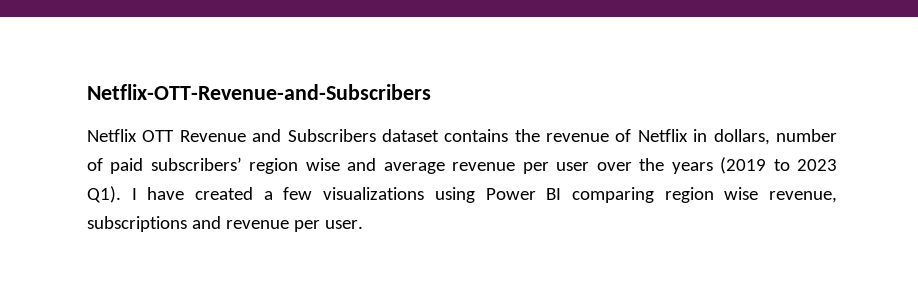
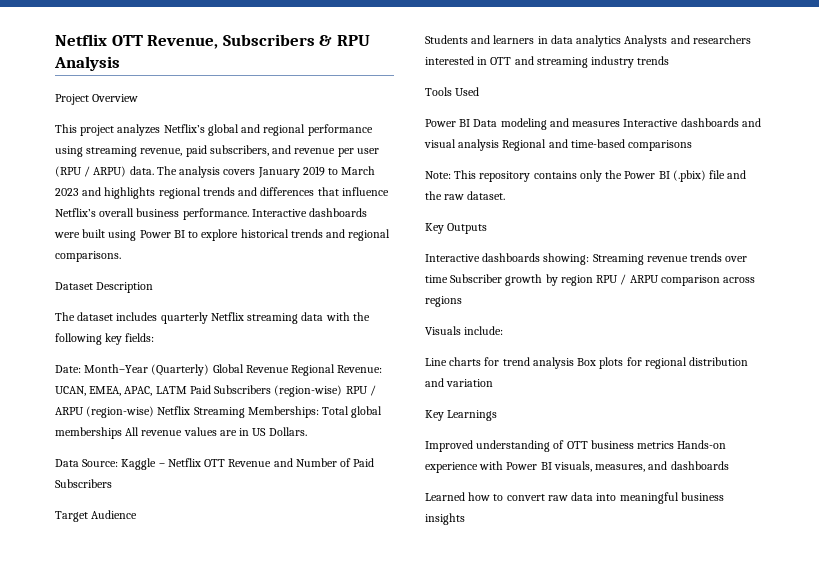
[87,84,431,100] [87,129,837,145] [87,157,838,174] [87,186,838,203] [87,216,363,232] Netflix-OTT-Revenue-and-Subscribers // Netflix OTT Revenue and Subscribers dataset contains the revenue of Netflix in dollars, number of paid subscribers’ region wise and average revenue per user over the years (2019 to 2023 Q1). I have created a few visualizations using Power BI comparing region wise revenue, subscriptions and revenue per user. -> [55,34,370,49] [54,56,120,71] [55,94,139,105] [55,124,373,136] [55,145,379,157] [55,166,376,178] [55,187,389,199] [55,208,368,220] [54,229,391,241] [55,251,121,262] [55,282,154,293] [55,312,370,324] [55,333,155,345] [55,364,383,376] [55,385,376,397] [55,406,383,418] [55,427,307,439] [55,458,375,470] [55,479,112,488] [55,510,138,522] [425,35,751,47] [425,56,670,68] [425,87,480,96] [425,118,761,130] [424,139,693,151] [425,170,747,182] [425,191,506,200] [425,223,488,234] [425,253,748,265] [425,274,756,286] [425,296,462,307] [425,326,504,335] [425,357,749,369] [425,378,494,387] [425,410,498,421] [425,440,727,452] [425,461,729,473] [425,492,724,504] [425,513,465,525] Netflix OTT Revenue, Subscribers & RPU Analysis // Project Overview // This project analyzes Netflix’s global and regional performance using streaming revenue, paid subscribers, and revenue per user (RPU / ARPU) data. The analysis covers January 2019 to March 2023 and highlights regional trends and differences that influence Netflix’s overall business performance. Interactive dashboards were built using Power BI to explore historical trends and regional comparisons. // Dataset Description // The dataset includes quarterly Netflix streaming data with the following key fields: // Date: Month–Year (Quarterly) Global Revenue Regional Revenue: UCAN, EMEA, APAC, LATM Paid Subscribers (region-wise) RPU / ARPU (region-wise) Netflix Streaming Memberships: Total global memberships All revenue values are in US Dollars. // Data Source: Kaggle – Netflix OTT Revenue and Number of Paid Subscribers // Target Audience // Students and learners in data analytics Analysts and researchers interested in OTT and streaming industry trends // Tools Used // Power BI Data modeling and measures Interactive dashboards and visual analysis Regional and time-based comparisons // Note: This repository contains only the Power BI (.pbix) file and the raw dataset. // Key Outputs // Interactive dashboards showing: Streaming revenue trends over time Subscriber growth by region RPU / ARPU comparison across regions // Visuals include: // Line charts for trend analysis Box plots for regional distribution and variation // Key Learnings // Improved understanding of OTT business metrics Hands-on experience with Power BI visuals, measures, and dashboards // Learned how to convert raw data into meaningful business insights

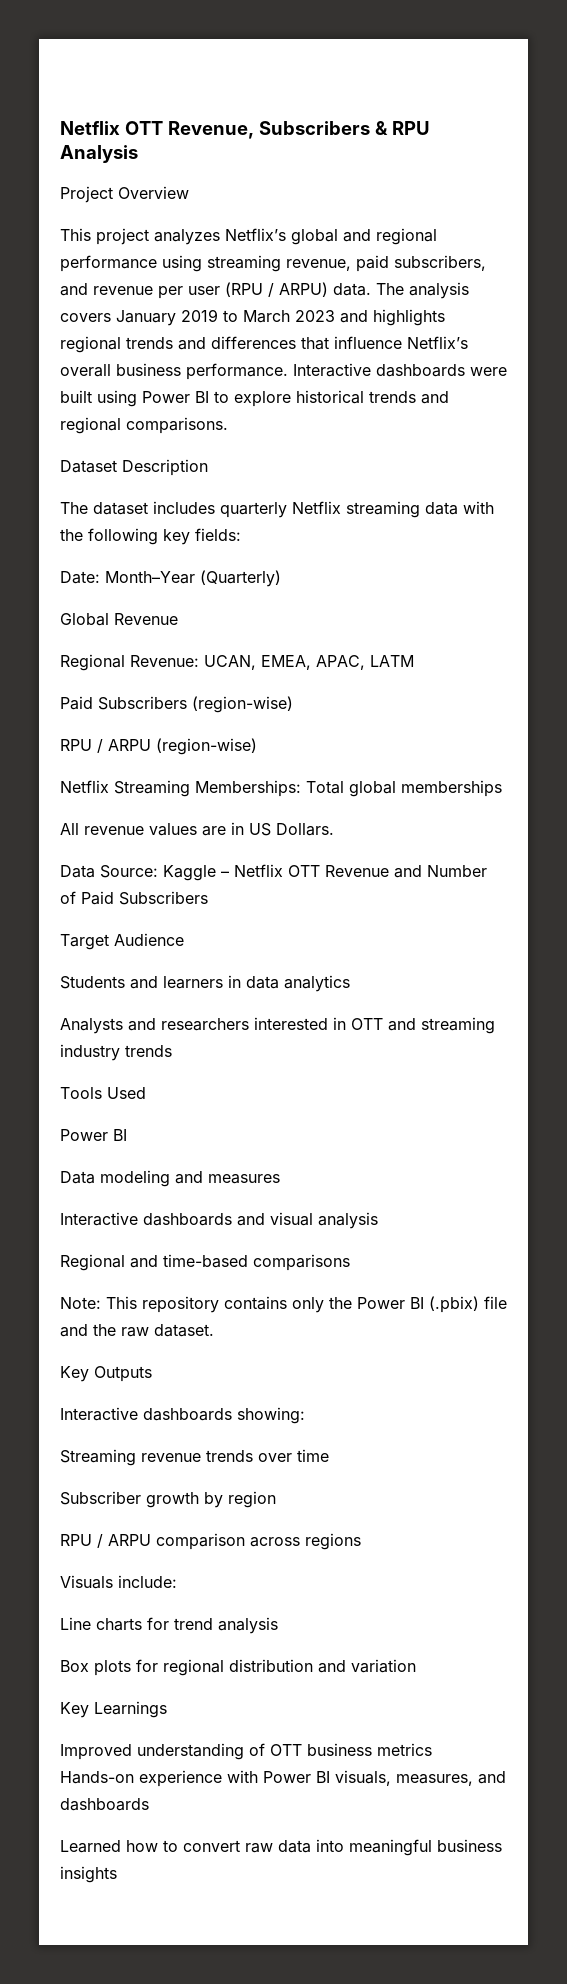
(210, 370) none -> (281, 578) //
(289, 369) none -> (178, 619) //
(187, 390) none -> (414, 661) //
(343, 391) none -> (293, 704) //
(155, 412) none -> (257, 746) //
(122, 433) none -> (502, 788) //
(622, 41) none -> (350, 983) //
(471, 123) none -> (127, 1135) //
(621, 124) none -> (280, 1179) //
(500, 145) none -> (378, 1220) //
(590, 259) none -> (305, 1415) //
(448, 279) none -> (329, 1455) //
(593, 280) none -> (276, 1499) //
(574, 363) none -> (278, 1625) //

